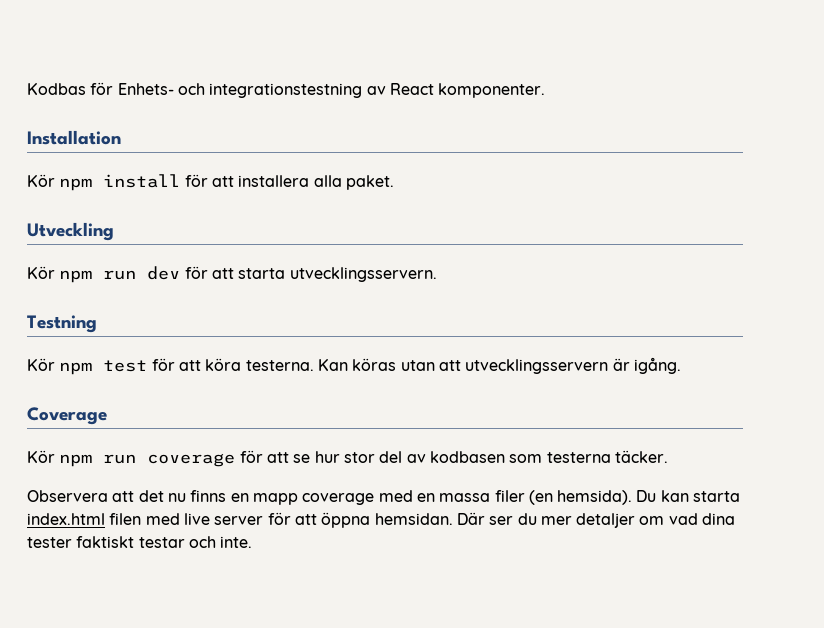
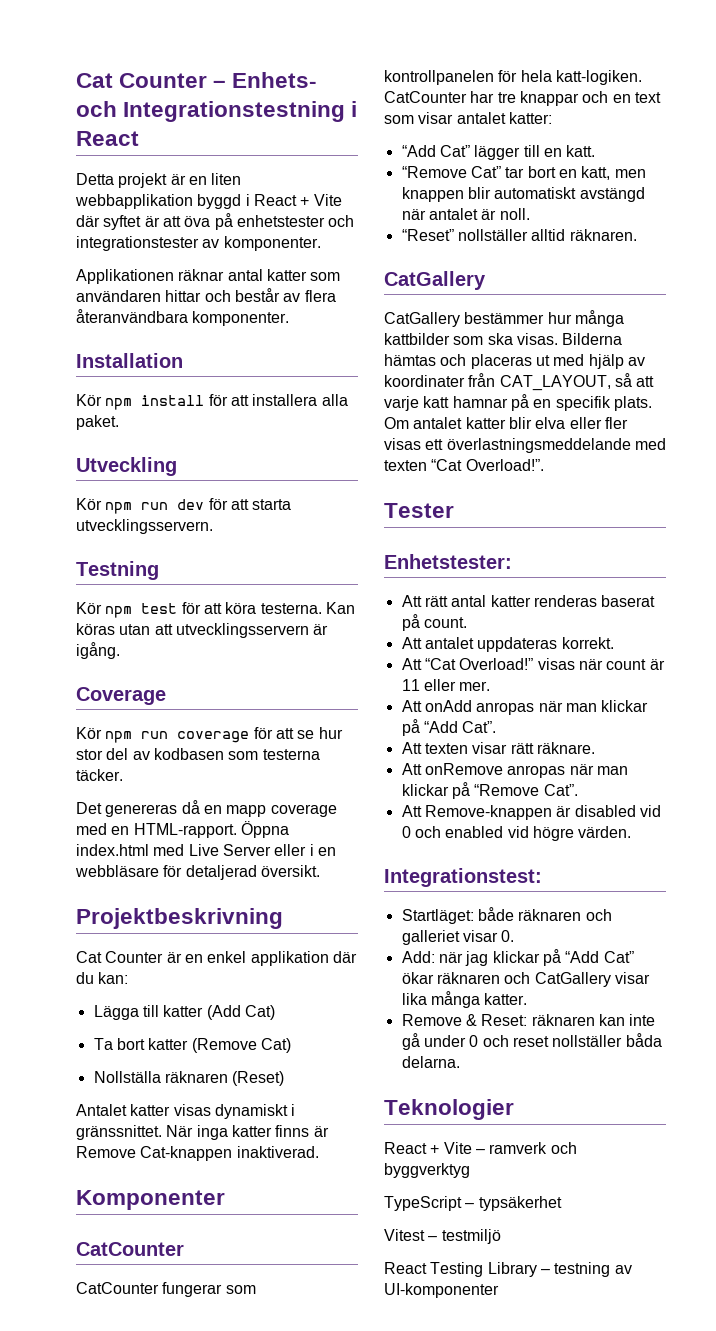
[27,82,434,98] Kodbas för Enhets- och integrationstestning av React -> [76,72,318,88] [76,101,358,122] [76,131,139,146] [76,173,242,188] [75,194,342,209] [76,213,355,230] [76,236,321,251] [76,269,341,284] [76,288,336,302] [76,309,188,323] Cat Counter – Enhets- och Integrationstestning i React // Detta projekt är en liten webbapplikation byggd i React + Vite där syftet är att öva på enhetstester och integrationstester av komponenter. // Applikationen räknar antal katter som användaren hittar och består av flera återanvändbara
[27,490,227,502] Observera att det nu finns -> [76,800,200,817] Det genereras då
[439,490,741,505] [27,512,736,528] [27,536,253,548] massa filer (en hemsida). Du kan starta index.html filen med live server för att öppna hemsidan. Där ser du mer detaljer om vad dina tester faktiskt testar och inte. -> [133,821,289,838] [76,844,336,856] [75,865,320,880] [76,908,283,929] [76,951,357,966] [76,972,129,984] [93,1005,275,1020] [93,1038,291,1053] [93,1071,285,1086] [76,1104,296,1119] [76,1125,329,1140] [76,1146,319,1161] [76,1190,225,1210] [76,1242,184,1256] [76,1282,256,1297] [384,70,642,85] [384,91,661,106] [384,112,552,124] [401,145,596,160] [401,166,646,180] [401,187,645,202] [401,208,530,220] [401,229,637,241] [384,271,486,290] [384,310,624,327] [384,333,623,345] [384,354,645,369] [384,373,655,391] [384,394,652,411] [384,417,628,429] [384,438,666,453] [384,459,544,471] [384,503,454,518] [384,554,512,569] [401,595,656,607] [401,614,467,631] [401,637,614,652] [401,658,665,670] [401,679,491,691] [401,700,649,715] [401,719,497,736] [401,742,595,754] [401,763,628,778] [401,782,578,799] [401,805,661,820] [401,826,632,841] [384,868,542,887] [401,907,612,924] [401,930,515,945] [401,949,634,966] [401,972,650,987] [401,991,528,1008] [401,1014,656,1026] [401,1033,662,1050] [401,1056,460,1068] [384,1099,514,1120] [384,1142,577,1154] [384,1163,470,1178] [384,1196,562,1211] [384,1229,501,1244] [384,1262,632,1277] [384,1283,499,1298] HTML-rapport. Öppna index.html med Live Server eller i en webbläsare för detaljerad översikt. // Projektbeskrivning // Cat Counter är en enkel applikation där du kan: // Lägga till katter (Add Cat) // Ta bort katter (Remove Cat) // Nollställa räknaren (Reset) // Antalet katter visas dynamiskt i gränssnittet. När inga katter finns är Remove Cat-knappen inaktiverad. // Komponenter // CatCounter // CatCounter fungerar som kontrollpanelen för hela katt-logiken. CatCounter har tre knappar och en text som visar antalet katter: // “Add Cat” lägger till en katt. // “Remove Cat” tar bort en katt, men knappen blir automatiskt avstängd när antalet är noll. // “Reset” nollställer alltid räknaren. // CatGallery // CatGallery bestämmer hur många kattbilder som ska visas. Bilderna hämtas och placeras ut med hjälp av koordinater från CAT_LAYOUT, så att varje katt hamnar på en specifik plats. Om antalet katter blir elva eller fler visas ett överlastningsmeddelande med texten “Cat Overload!”. // Tester // Enhetstester: // Att rätt antal katter renderas baserat på count. // Att antalet uppdateras korrekt. // Att “Cat Overload!” visas när count är 11 eller mer. // Att onAdd anropas när man klickar på “Add Cat”. // Att texten visar rätt räknare. // Att onRemove anropas när man klickar på “Remove Cat”. // Att Remove-knappen är disabled vid 0 och enabled vid högre värden. // Integrationstest: // Startläget: både räknaren och galleriet visar 0. // Add: när jag klickar på “Add Cat” ökar räknaren och CatGallery visar lika många katter. // Remove & Reset: räknaren kan inte gå under 0 och reset nollställer båda delarna. // Teknologier // React + Vite – ramverk och byggverktyg // TypeScript – typsäkerhet // Vitest – testmiljö // React Testing Library – testning av UI-komponenter

